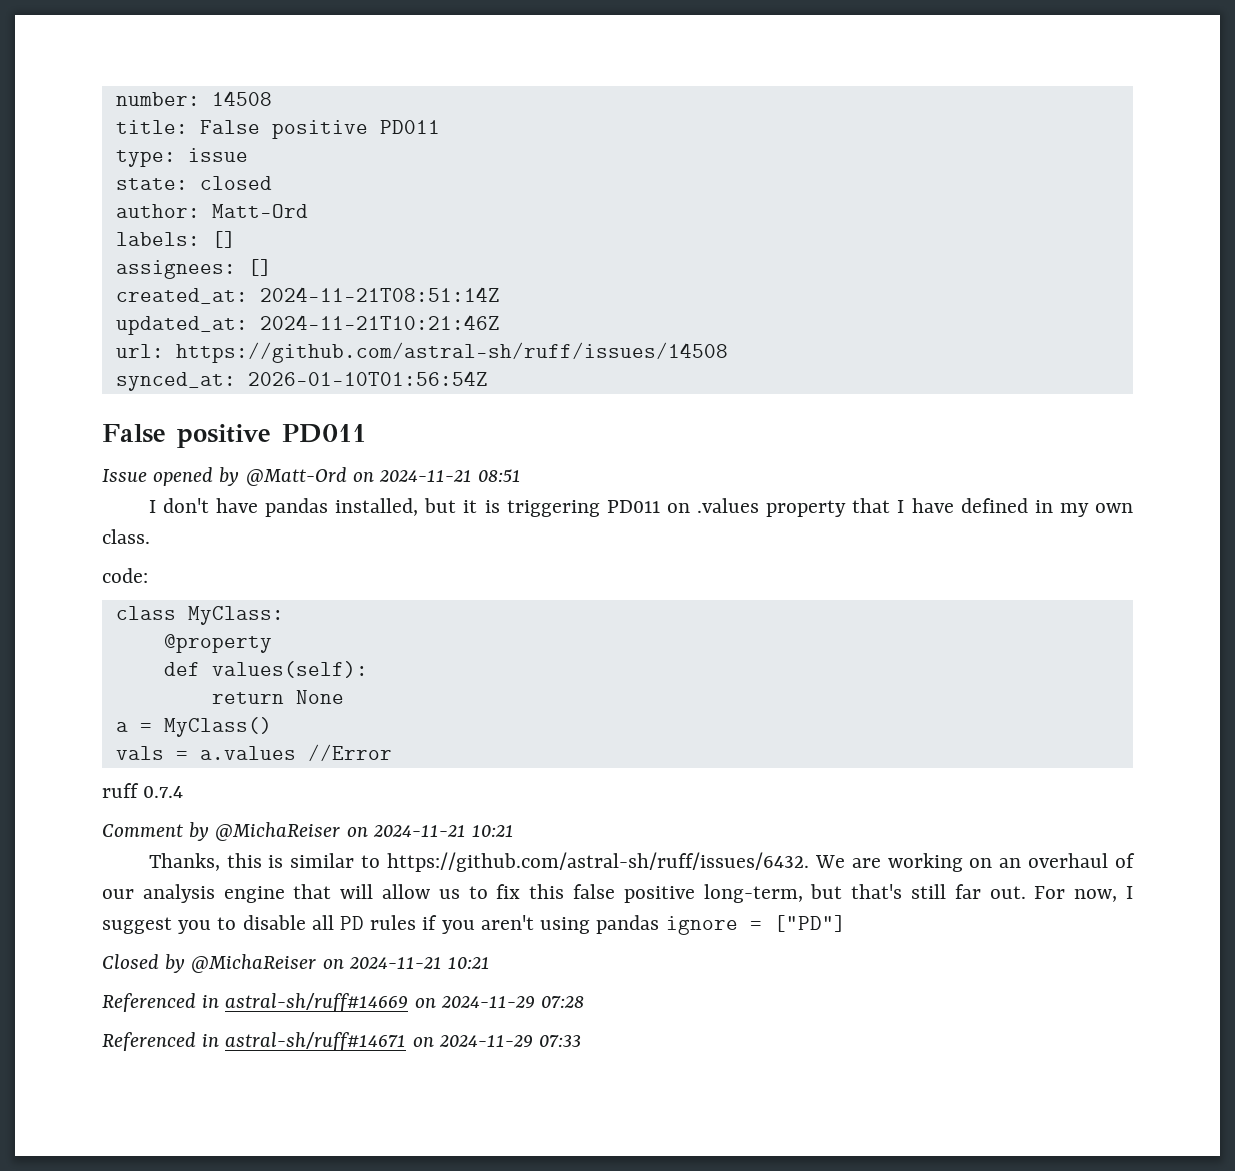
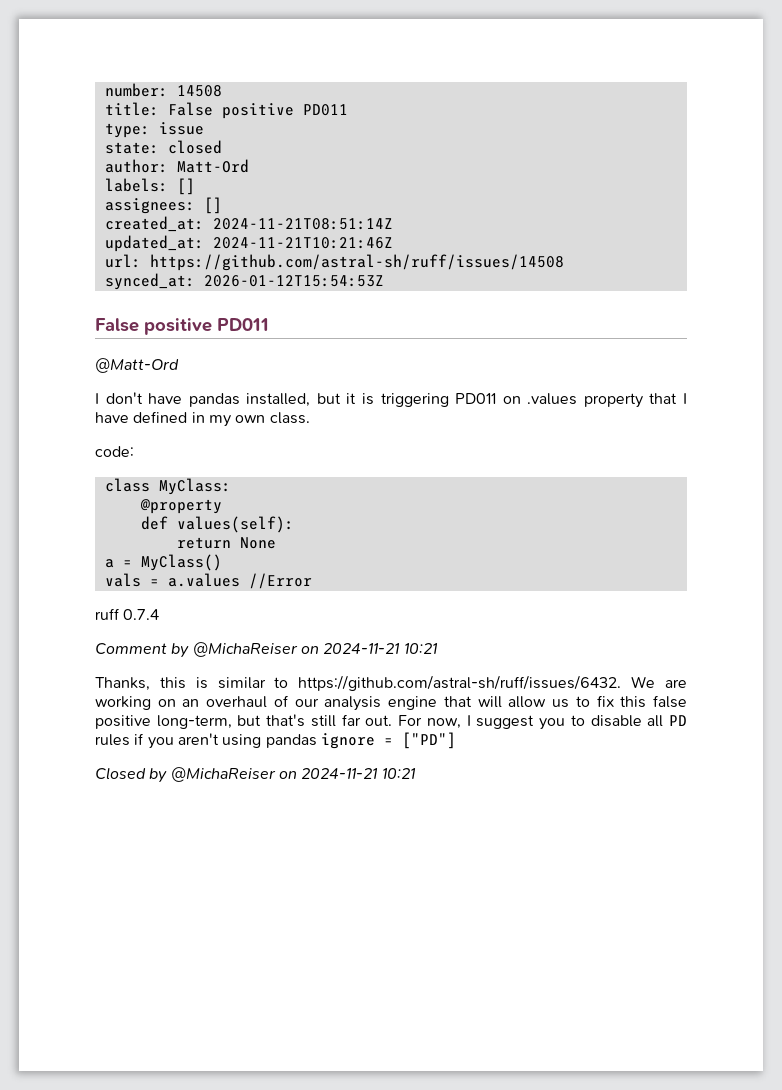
[247,371,488,386] [102,424,366,448] [102,467,522,486] 2026-01-10T01:56:54Z // False positive PD011 // Issue opened by @Matt-Ord on 2024-11-21 08:51 -> [203,275,384,287] [95,318,269,335] [95,358,179,373] 2026-01-12T15:54:53Z // False positive PD011 // @Matt-Ord
[102,993,585,1012] [102,1032,582,1051] // Referenced in astral-sh/ruff#14669 on 2024-11-29 07:28 // Referenced in astral-sh/ruff#14671 on 2024-11-29 07:33 -> (416, 773) none

